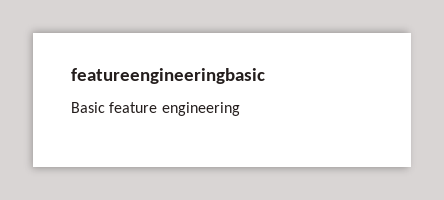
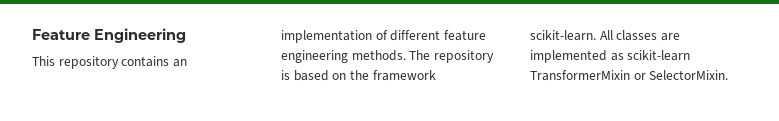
[71,68,265,84] [71,102,240,116] featureengineeringbasic // Basic feature engineering -> [32,28,186,43] [32,56,187,69] [281,30,486,43] [281,50,494,63] [281,70,436,81] [530,30,680,41] [530,50,691,63] [530,70,729,81] Feature Engineering // This repository contains an implementation of different feature engineering methods. The repository is based on the framework scikit-learn. All classes are implemented as scikit-learn TransformerMixin or SelectorMixin.

